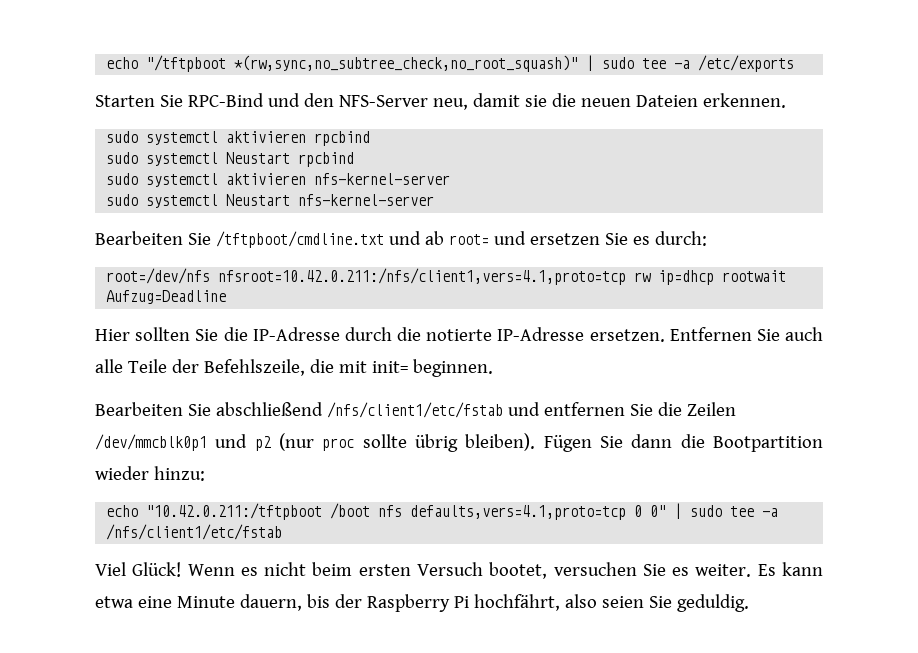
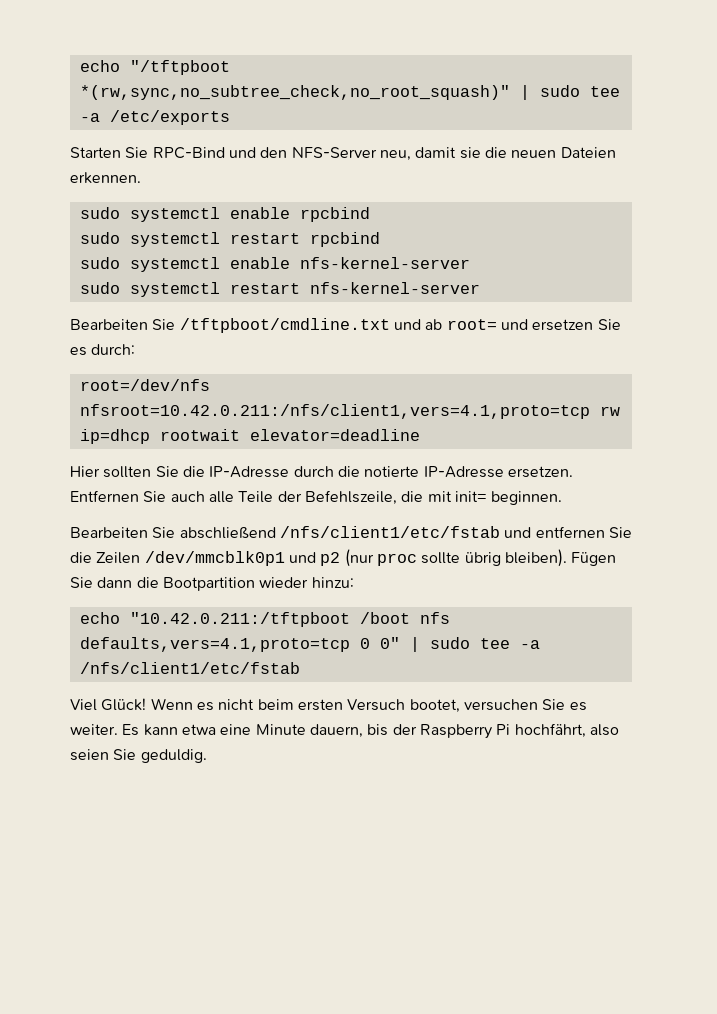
[226,131,371,146] [106,152,355,167] [106,173,307,187] aktivieren rpcbind // sudo systemctl Neustart rpcbind // sudo systemctl aktivieren -> [229,207,370,222] [79,232,380,247] [79,257,290,272] enable rpcbind // sudo systemctl restart rpcbind // sudo systemctl enable
[226,194,291,206] Neustart -> [229,283,300,294] restart
[106,290,227,304] Aufzug=Deadline -> [249,429,420,441] elevator=deadline

